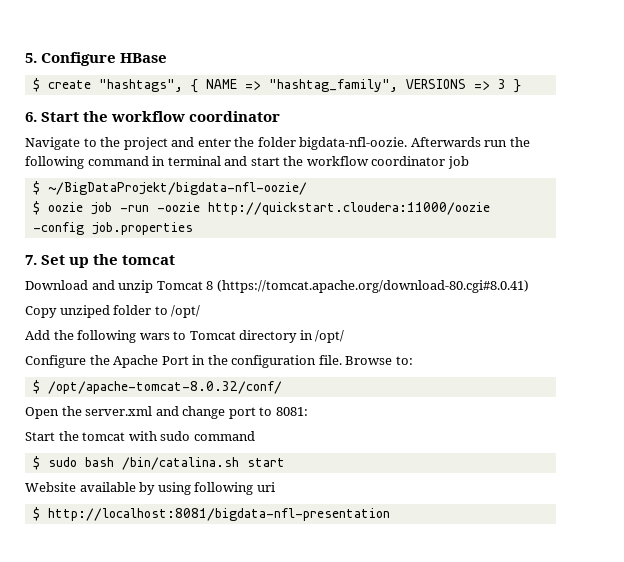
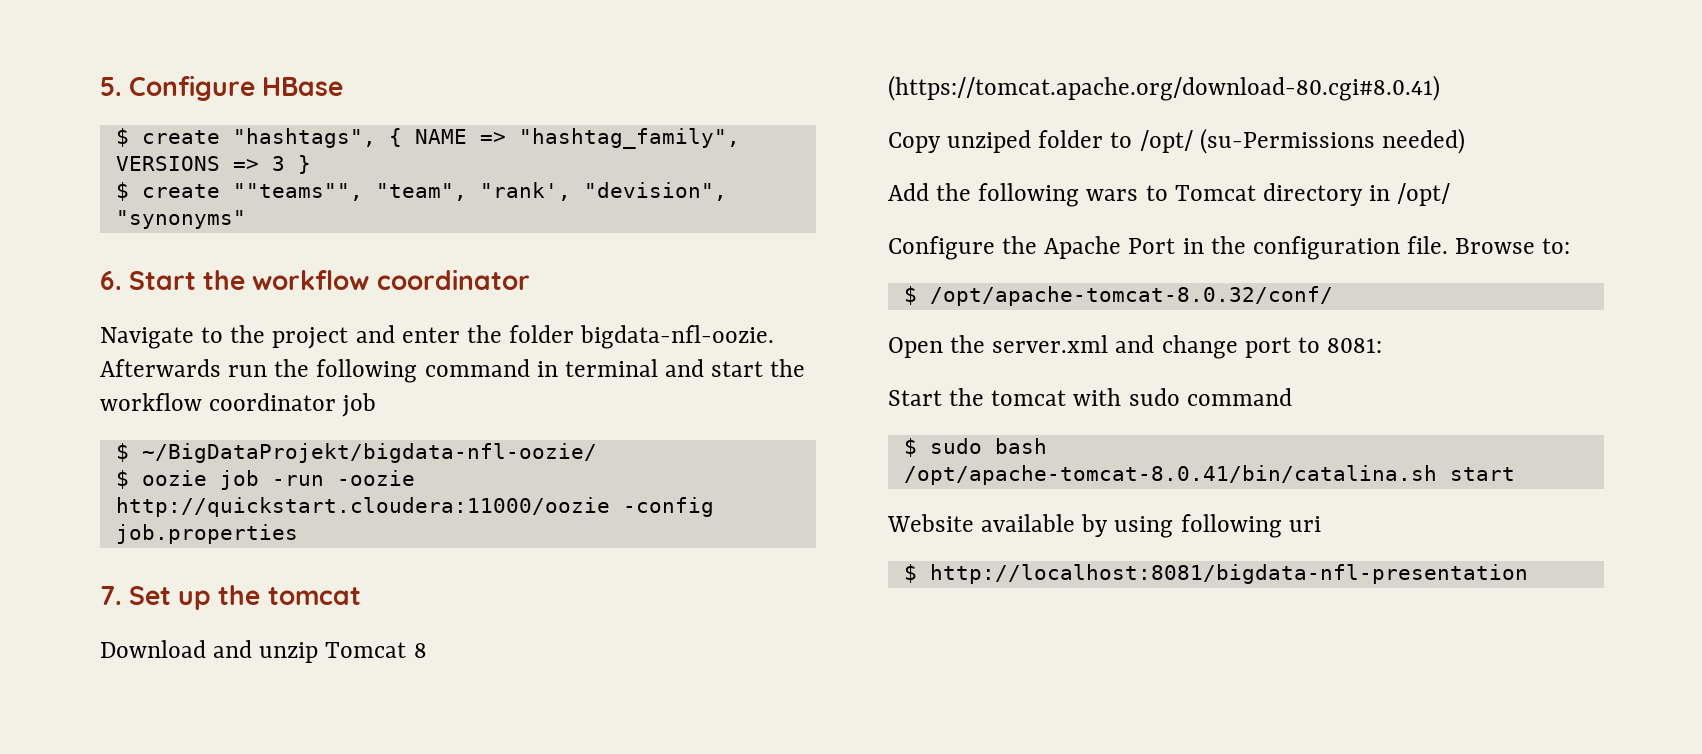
(521, 86) none -> [115,182,727,201] [115,210,246,229] // $ create ""teams"", "team", "rank', "devision", "synonyms"
(201, 311) none -> [1199,128,1465,154] (su-Permissions needed)
[121,457,239,470] /bin/catalina.sh -> [903,465,1437,485] /opt/apache-tomcat-8.0.41/bin/catalina.sh

